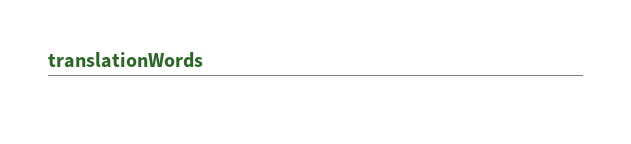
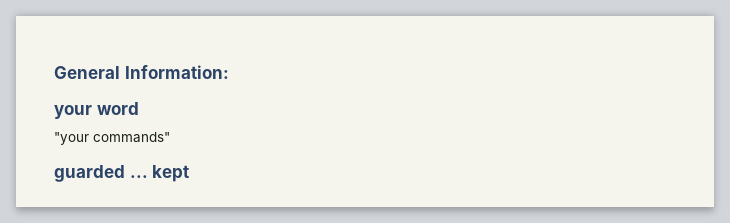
[48,52,203,68] translationWords -> [54,65,229,79] [54,102,139,119] [54,132,170,145] [54,165,190,182] General Information: // your word // "your commands" // guarded ... kept

